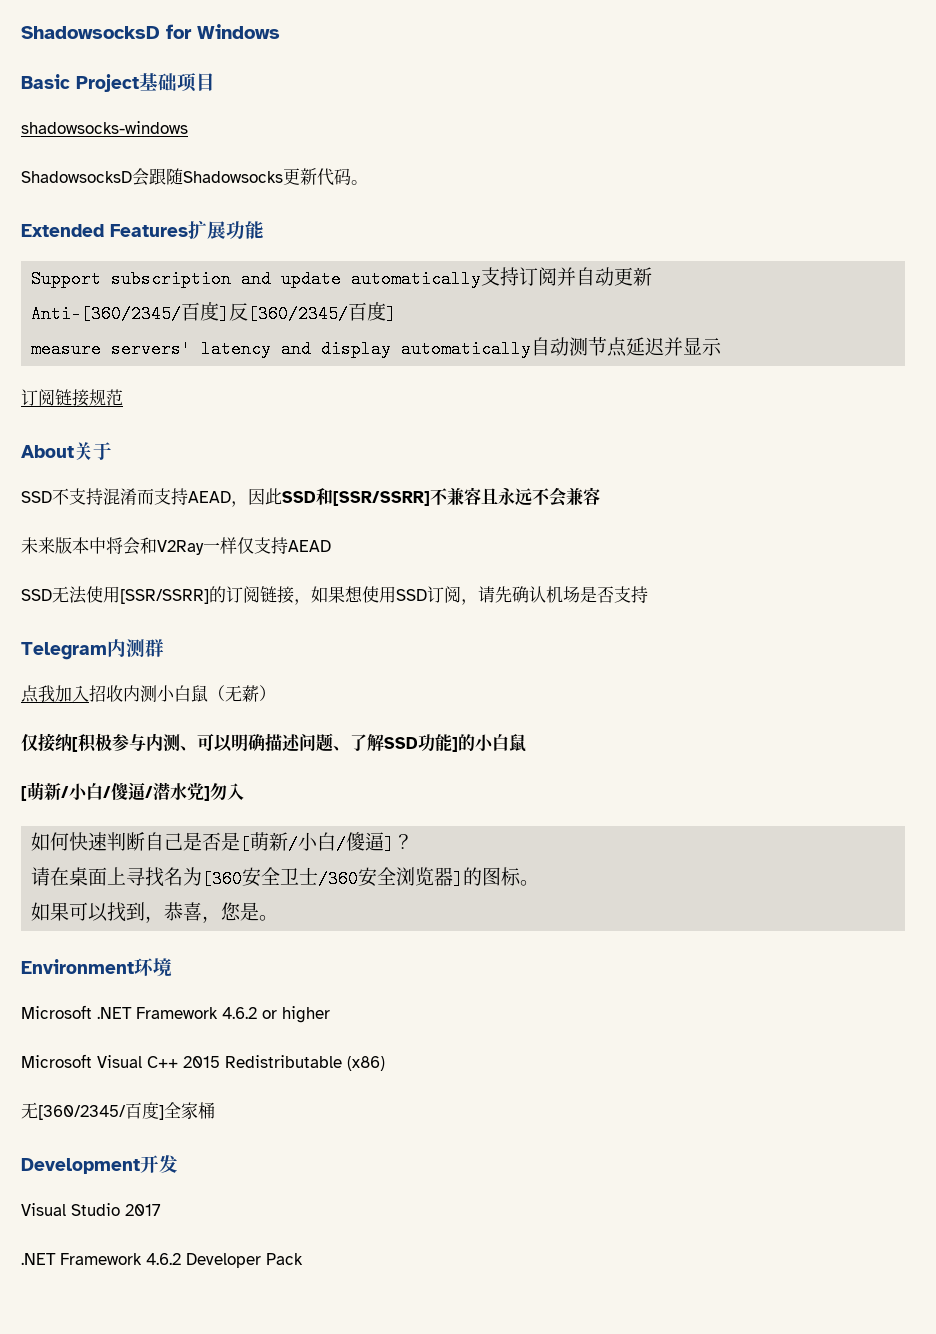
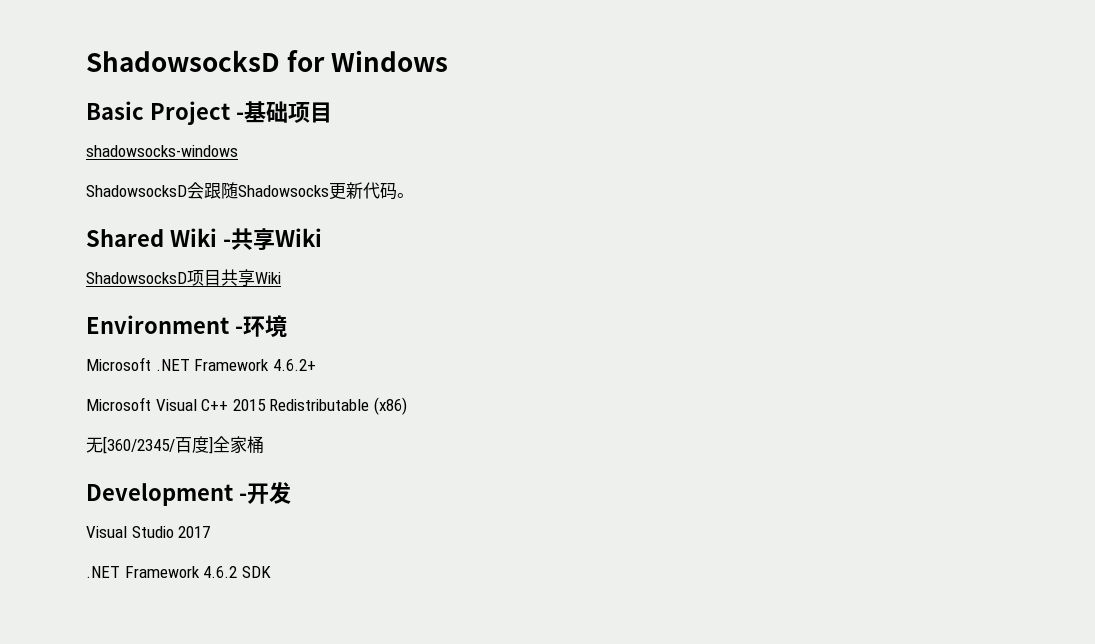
(139, 83) none -> [235,112,244,120] -
[21,221,264,239] [31,267,653,288] [31,302,397,323] [31,336,723,358] [21,389,123,407] [21,442,112,461] [21,487,600,507] [21,537,331,555] [21,586,648,605] [21,639,164,660] [21,685,276,703] [21,733,526,753] [21,782,244,801] [31,832,414,853] [31,867,540,888] [31,902,279,923] Extended Features扩展功能 // Support subscription and update automatically支持订阅并自动更新 // Anti-[360/2345/百度]反[360/2345/百度] // measure servers' latency and display automatically自动测节点延迟并显示 // 订阅链接规范 // About关于 // SSD不支持混淆而支持AEAD，因此SSD和[SSR/SSRR]不兼容且永远不会兼容 // 未来版本中将会和V2Ray一样仅支持AEAD // SSD无法使用[SSR/SSRR]的订阅链接，如果想使用SSD订阅，请先确认机场是否支持 // Telegram内测群 // 点我加入招收内测小白鼠（无薪） // 仅接纳[积极参与内测、可以明确描述问题、了解SSD功能]的小白鼠 // [萌新/小白/傻逼/潜水党]勿入 // 如何快速判断自己是否是[萌新/小白/傻逼]？ // 请在桌面上寻找名为[360安全卫士/360安全浏览器]的图标。 // 如果可以找到，恭喜，您是。 -> [86,228,322,250] [86,269,281,287] Shared Wiki -共享Wiki // ShadowsocksD项目共享Wiki
(134, 966) none -> [234,326,243,334] -
[222,1006,330,1023] 4.6.2 or higher -> [272,359,316,371] 4.6.2+
(140, 1166) none -> [238,493,247,501] -
[186,1253,303,1268] Developer Pack -> [241,566,271,578] SDK

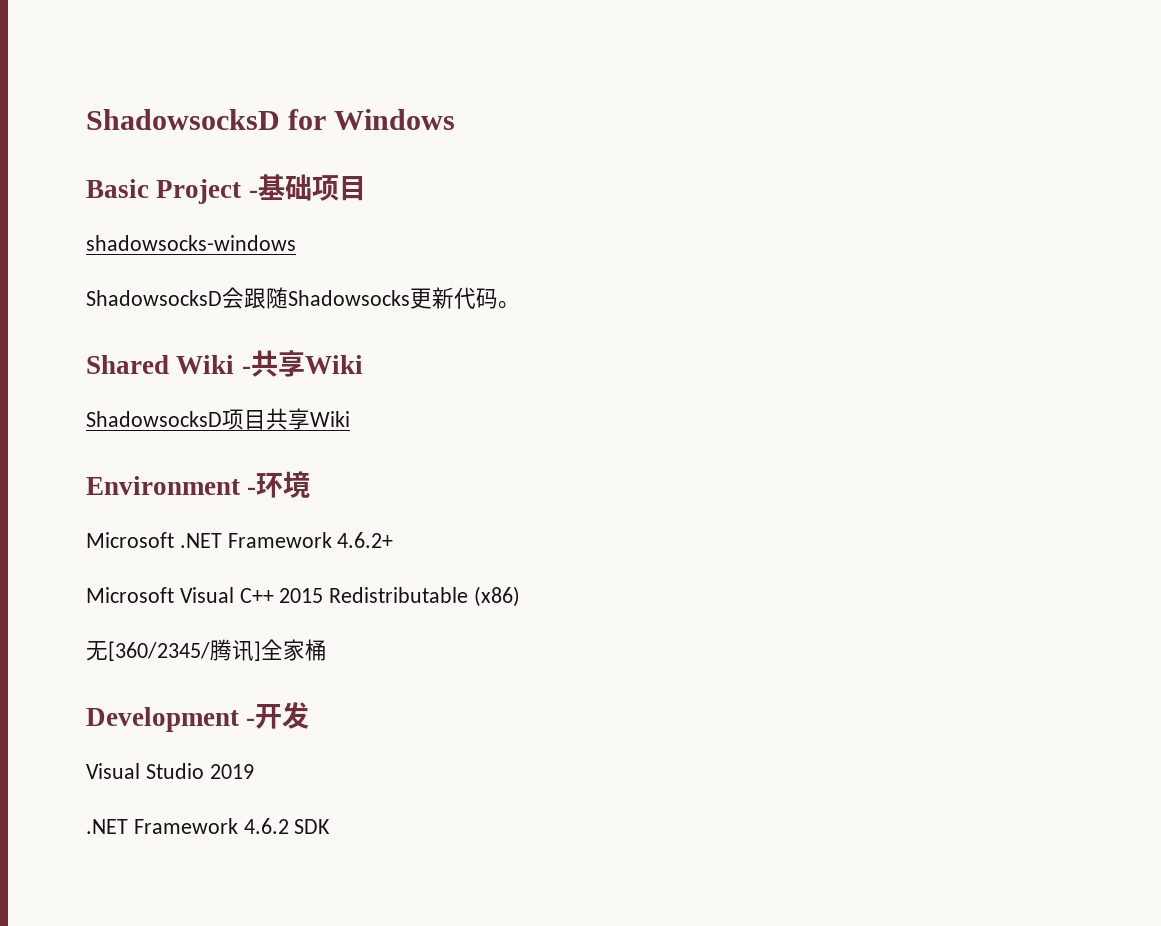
[175,436,209,453] 百度 -> [210,639,254,662] 腾讯
[178,526,211,538] 2017 -> [209,764,254,779] 2019

